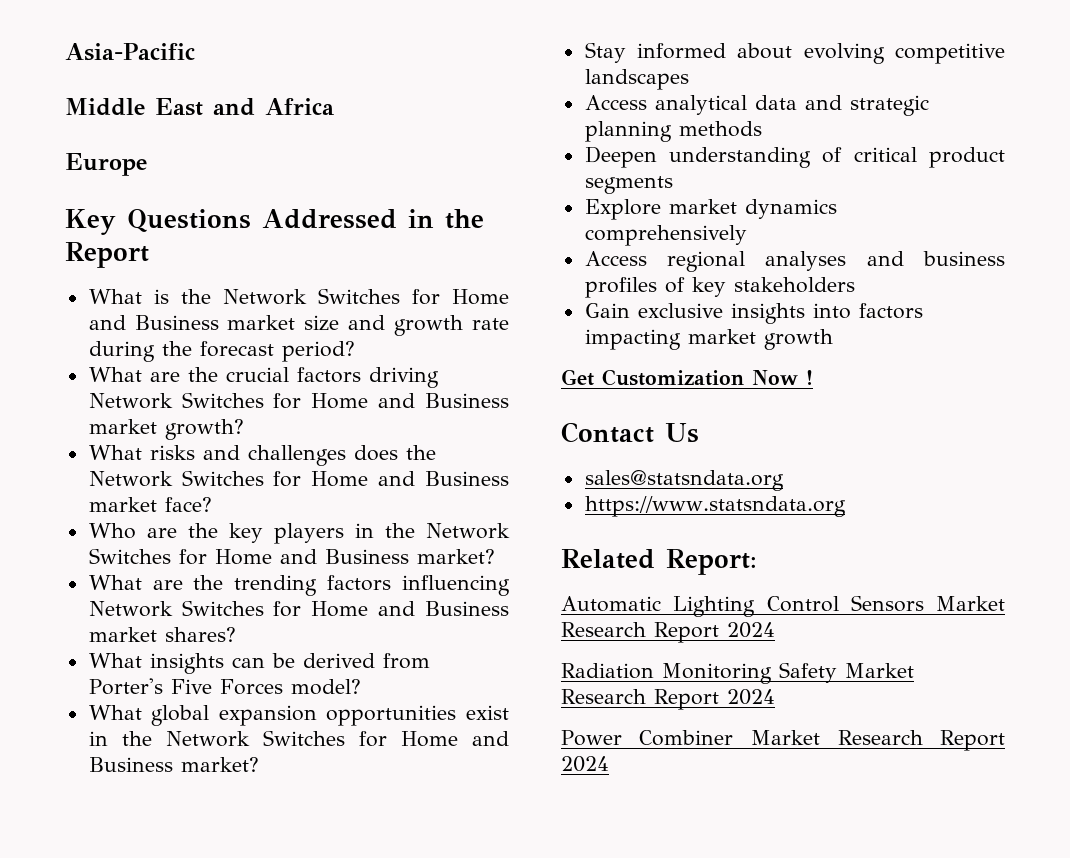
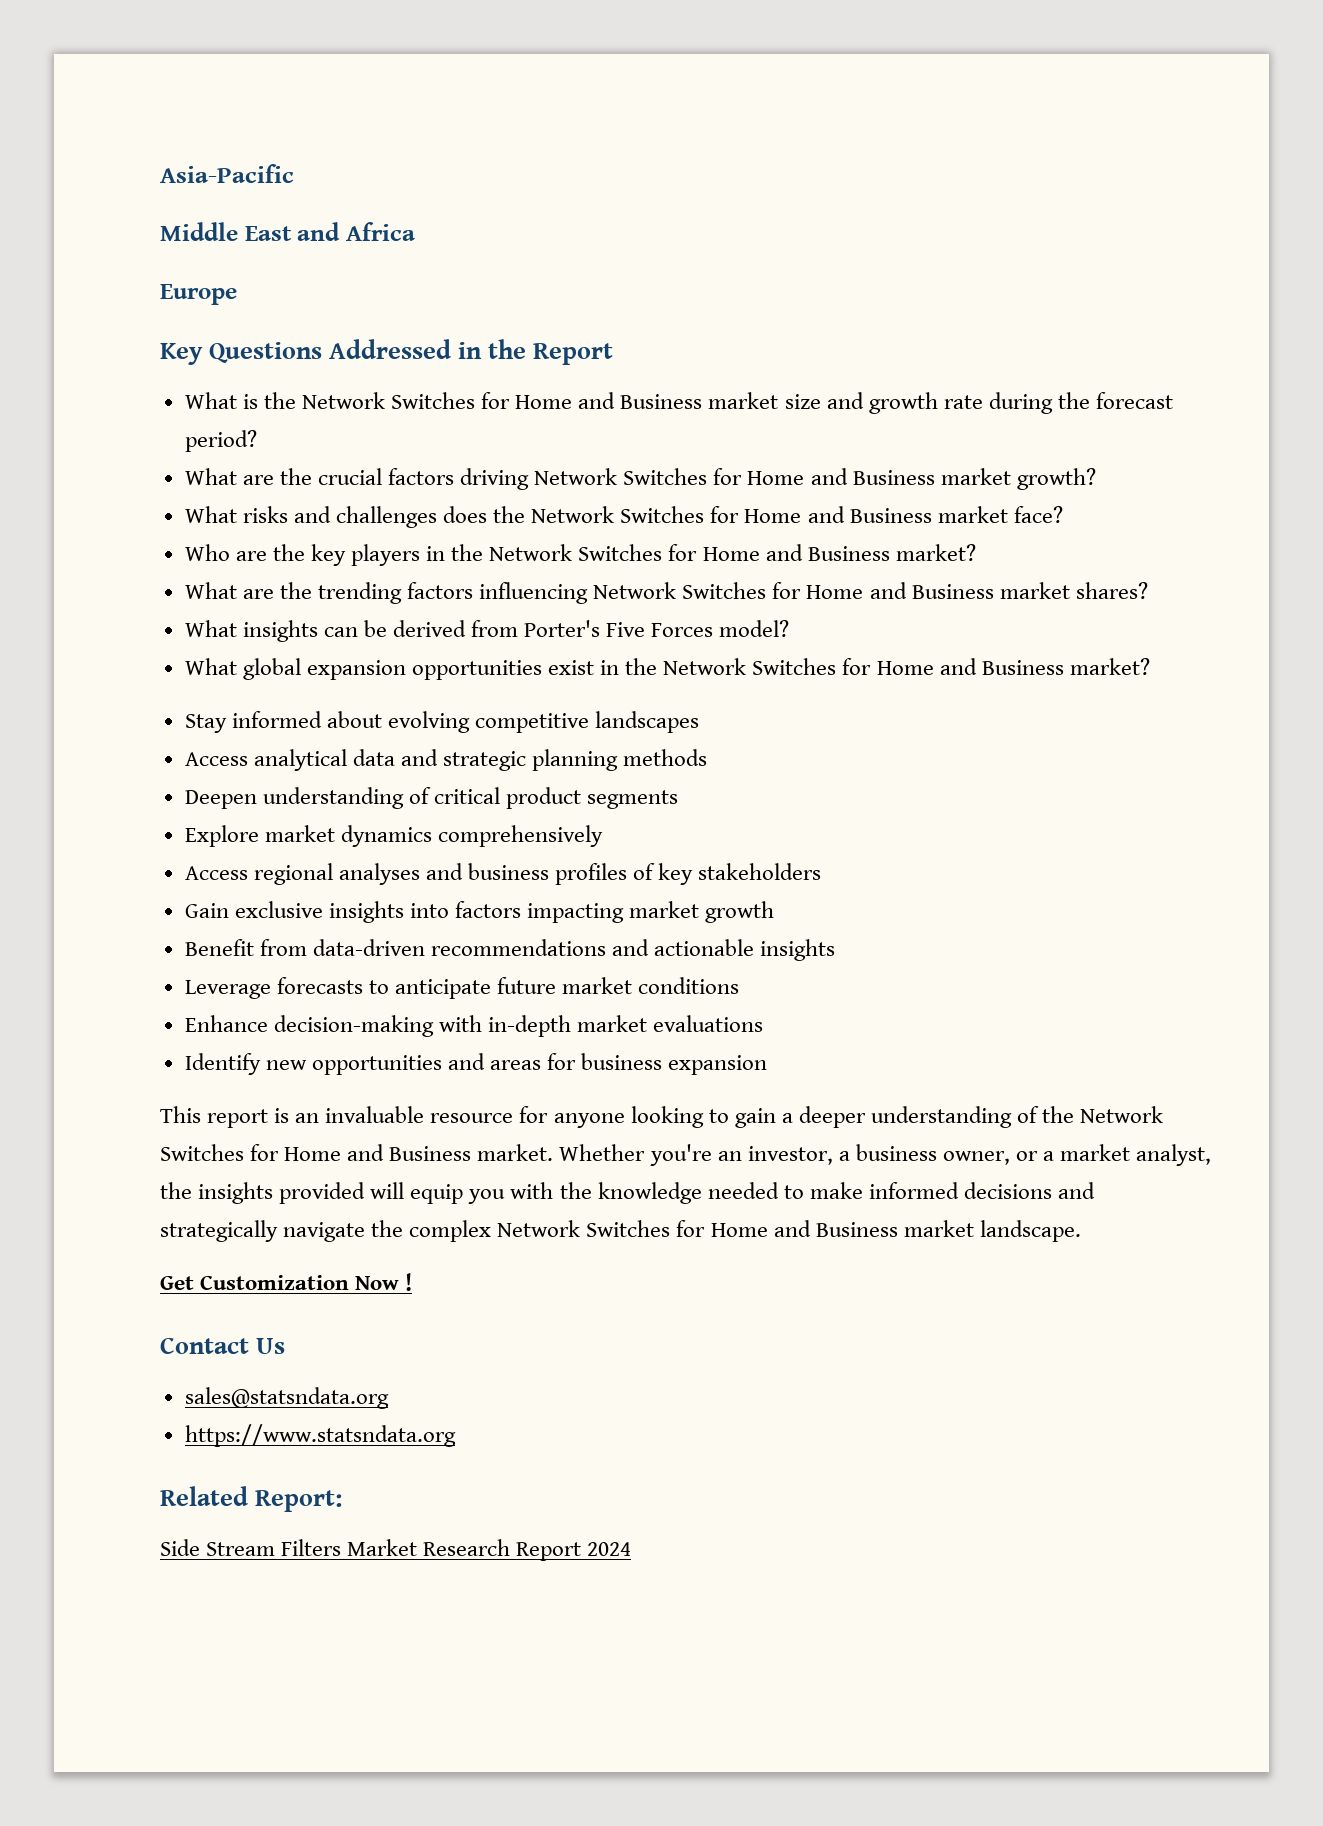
(833, 339) none -> [184,939,836,961] [184,977,740,999] [184,1015,764,1037] [184,1053,768,1075] [160,1106,1164,1128] [160,1144,1212,1166] [160,1182,1096,1204] [160,1220,1081,1242] // Benefit from data-driven recommendations and actionable insights // Leverage forecasts to anticipate future market conditions // Enhance decision-making with in-depth market evaluations // Identify new opportunities and areas for business expansion // This report is an invaluable resource for anyone looking to gain a deeper understanding of the Network Switches for Home and Business market. Whether you're an investor, a business owner, or a market analyst, the insights provided will equip you with the knowledge needed to make informed decisions and strategically navigate the complex Network Switches for Home and Business market landscape.
[561,595,1005,617] [561,622,775,643] [561,662,914,684] [561,689,775,710] [561,730,1005,751] [561,756,609,772] Automatic Lighting Control Sensors Market Research Report 2024 // Radiation Monitoring Safety Market Research Report 2024 // Power Combiner Market Research Report 2024 -> [160,1539,632,1561] Side Stream Filters Market Research Report 2024

